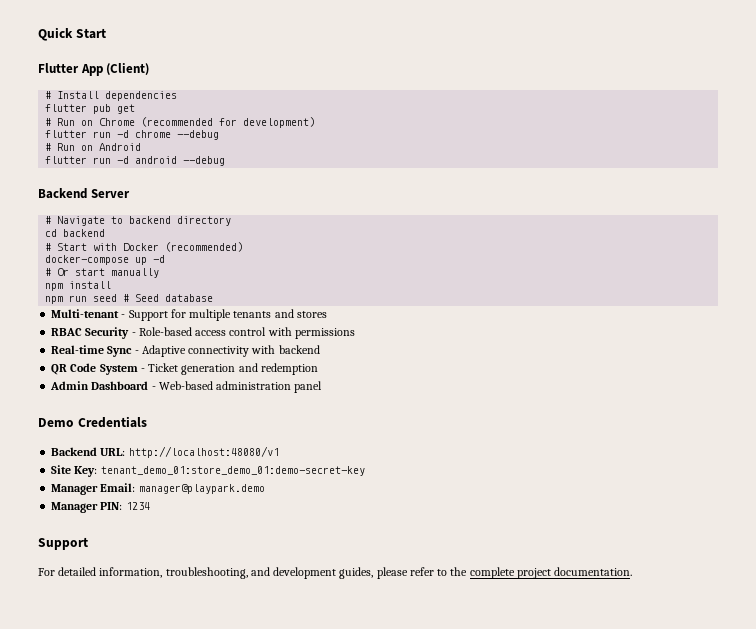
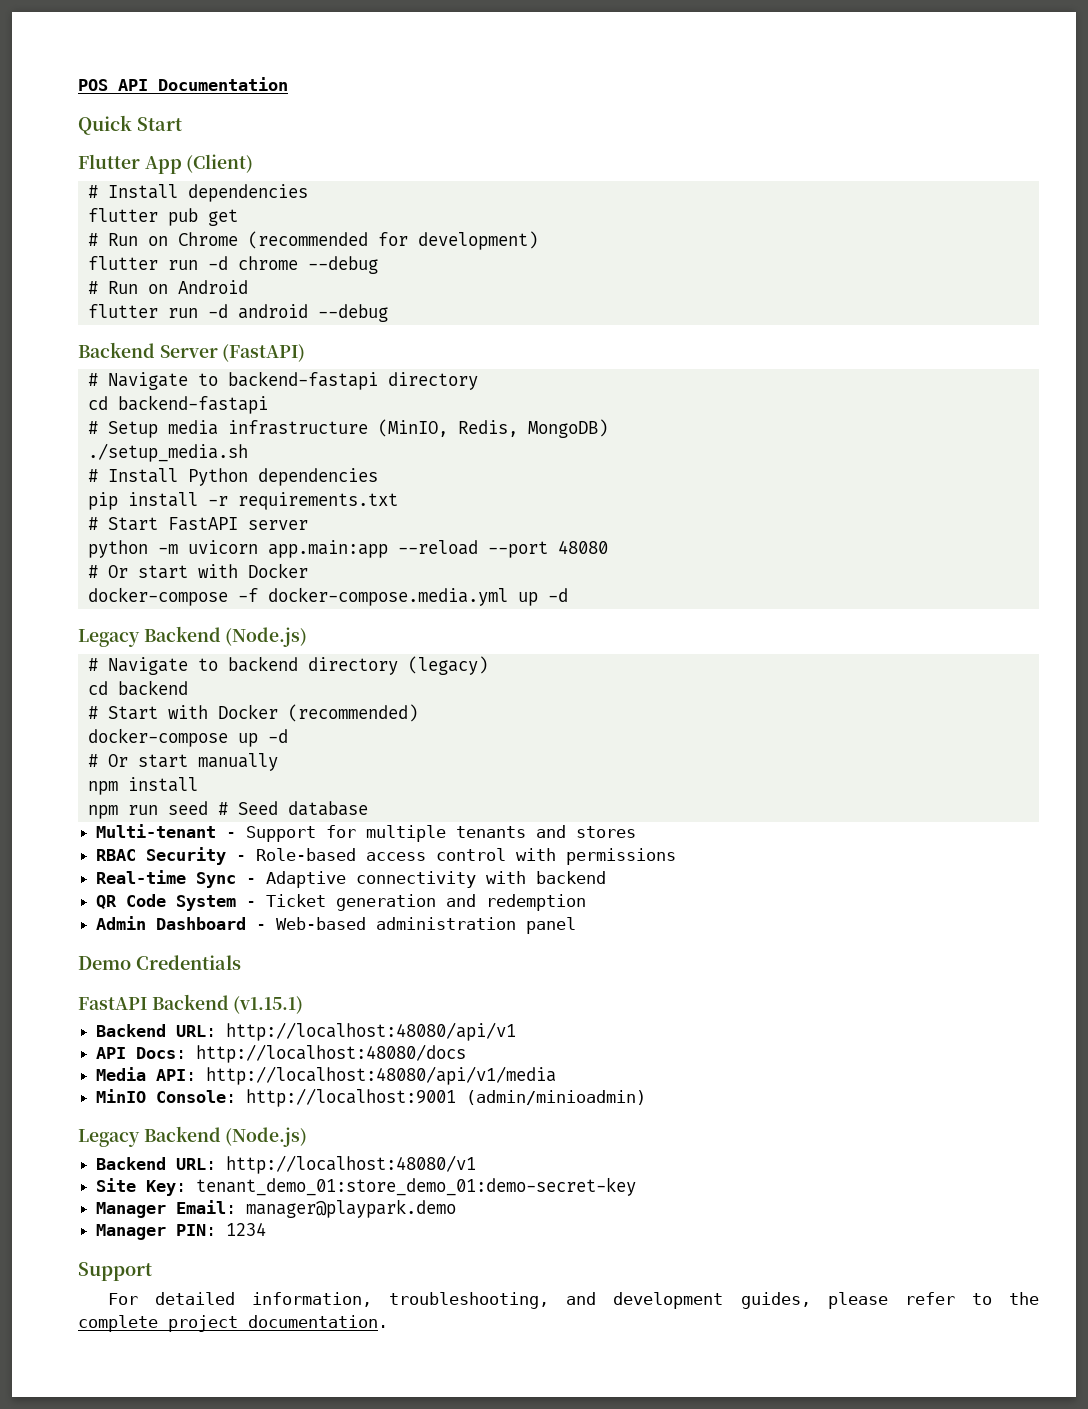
(38, 34) none -> [78,77,288,91] POS API Documentation //
(130, 193) none -> [222,344,306,362] [87,371,478,390] [87,395,268,414] [87,419,608,438] [87,443,248,462] [87,468,378,486] [87,492,398,510] [87,517,308,531] [87,540,608,558] [87,563,308,579] [87,587,568,606] [78,626,308,647] (FastAPI) // # Navigate to backend-fastapi directory // cd backend-fastapi // # Setup media infrastructure (MinIO, Redis, MongoDB) // ./setup_media.sh // # Install Python dependencies // pip install -r requirements.txt // # Start FastAPI server // python -m uvicorn app.main:app --reload --port 48080 // # Or start with Docker // docker-compose -f docker-compose.media.yml up -d // Legacy Backend (Node.js)
(232, 221) none -> [407,656,488,675] (legacy)
(147, 422) none -> [78,994,304,1014] [96,1022,517,1041] [96,1044,467,1063] [96,1066,557,1085] [96,1088,647,1107] [78,1126,308,1147] // FastAPI Backend (v1.15.1) // Backend URL: http://localhost:48080/api/v1 // API Docs: http://localhost:48080/docs // Media API: http://localhost:48080/api/v1/media // MinIO Console: http://localhost:9001 (admin/minioadmin) // Legacy Backend (Node.js)

